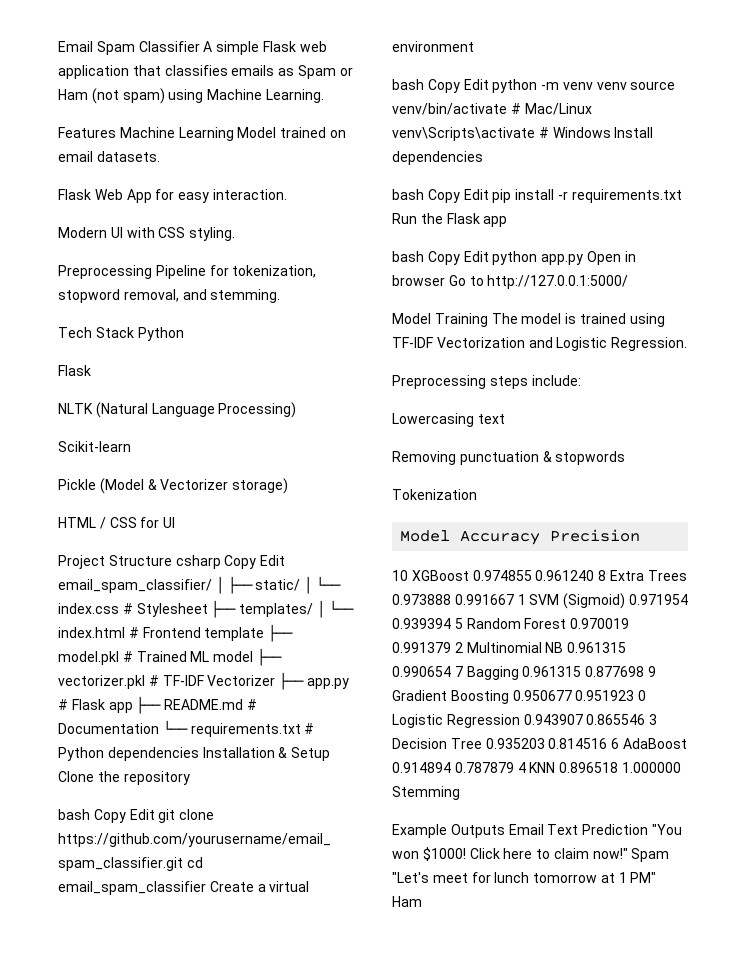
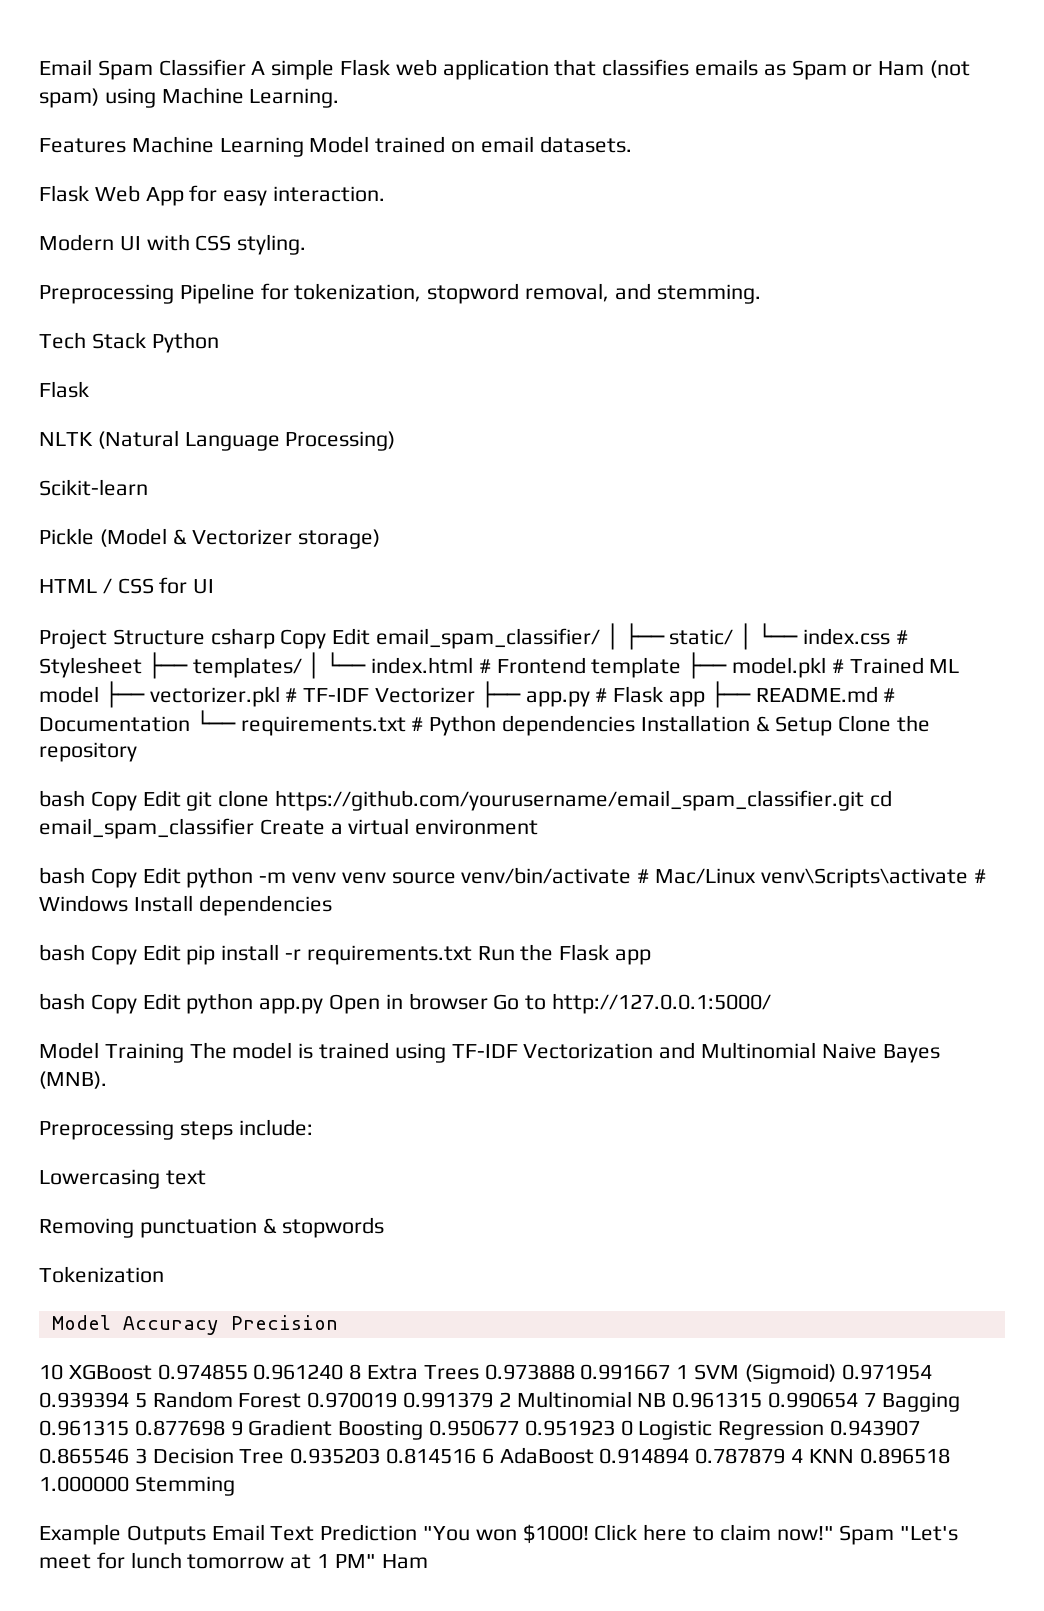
[556,337,688,351] Logistic Regression. -> [701,1042,940,1063] [39,1071,107,1089] Multinomial Naive Bayes (MNB).

